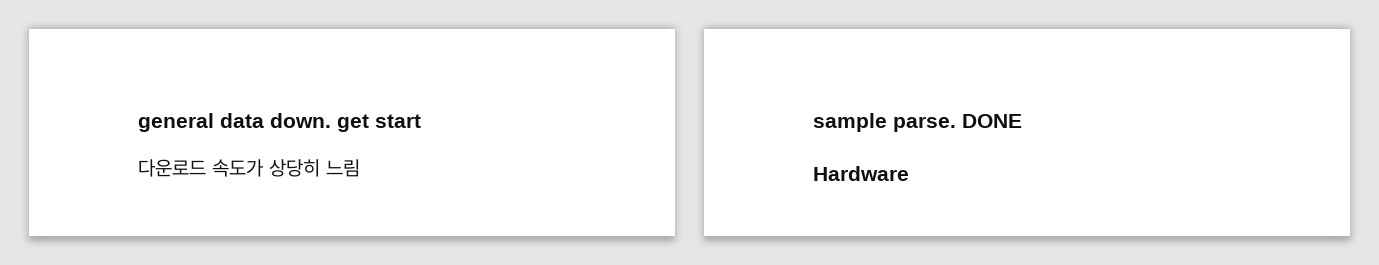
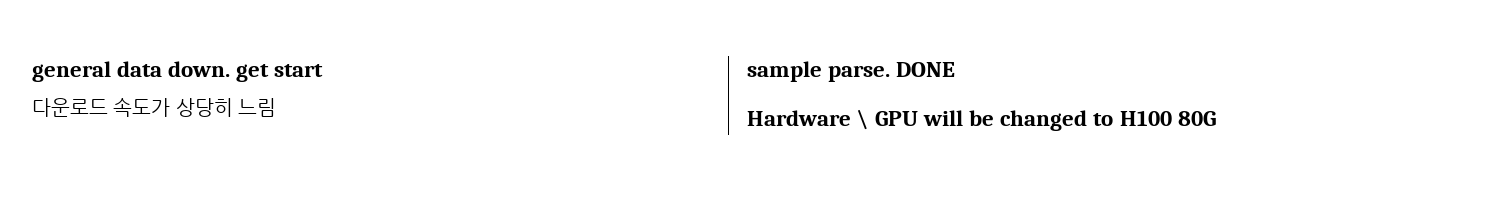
(909, 173) none -> [857,109,1216,131] \ GPU will be changed to H100 80G

